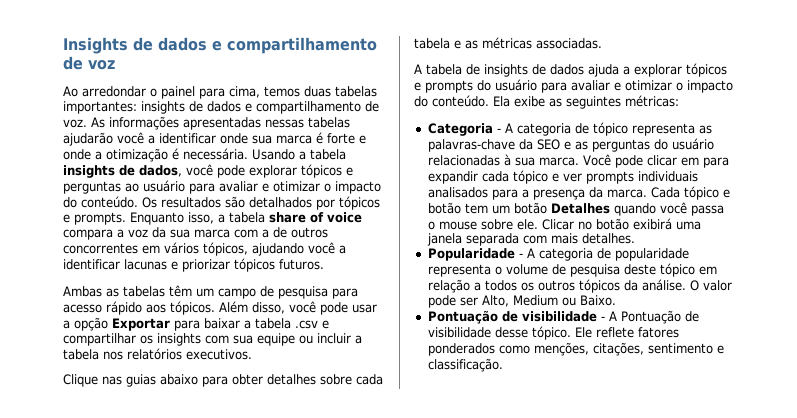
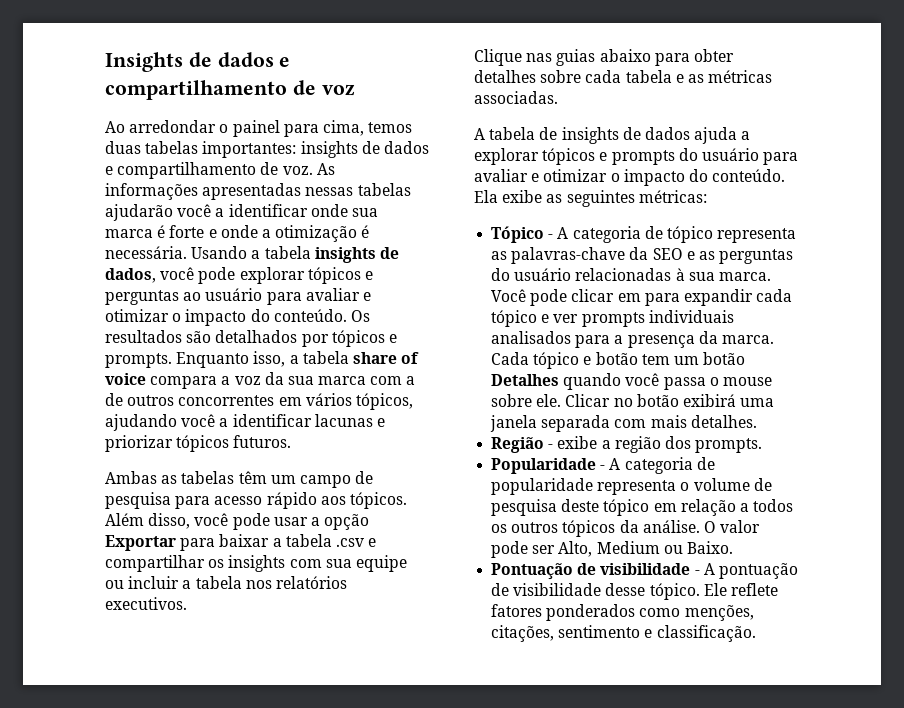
[427,123,493,136] Categoria -> [491,226,545,243] Tópico
(635, 238) none -> [491,436,763,453] // Região - exibe a região dos prompts.
[620,310,681,324] Pontuação -> [718,563,798,579] pontuação

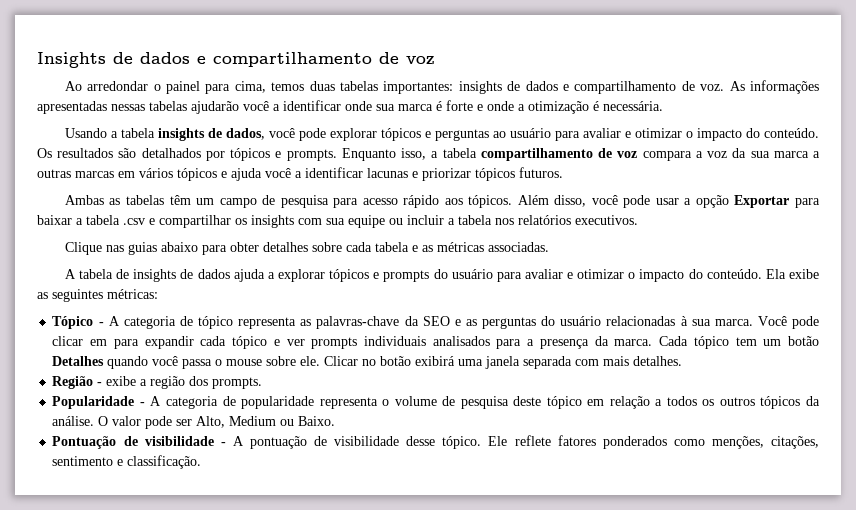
(187, 252) none -> (663, 106) //
[352,352,420,364] [105,373,146,385] share of voice -> [480,148,638,161] compartilhamento de voz
[370,376,416,385] [105,393,413,410] [105,414,177,431] com a de outros concorrentes em vários tópicos, ajudando -> [812,151,820,158] [37,168,262,181] a outras marcas em vários tópicos e ajuda
[583,352,638,365] e botão -> (729, 342) none

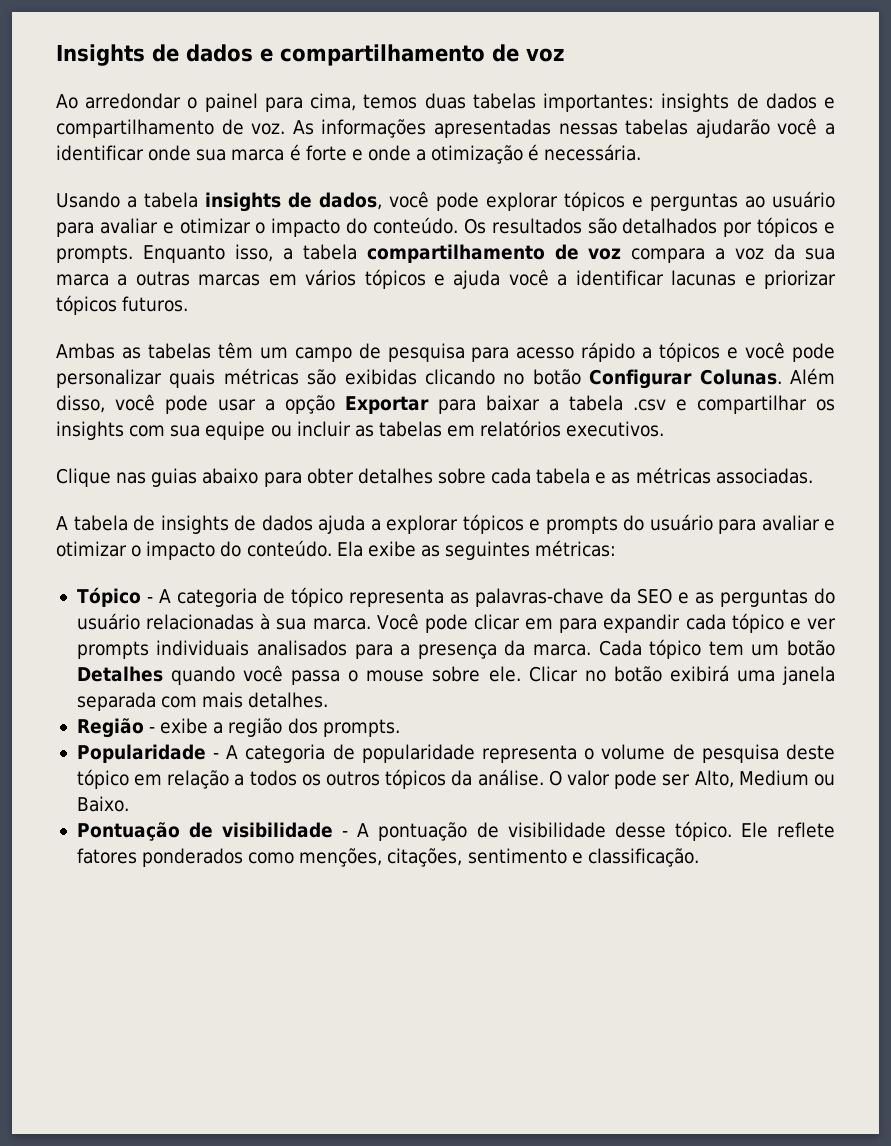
[444,195,513,208] aos tópicos. -> [642,342,835,362] [56,368,782,389] a tópicos e você pode personalizar quais métricas são exibidas clicando no botão Configurar Colunas.
[448,215,514,225] a tabela nos -> [354,421,476,437] as tabelas em

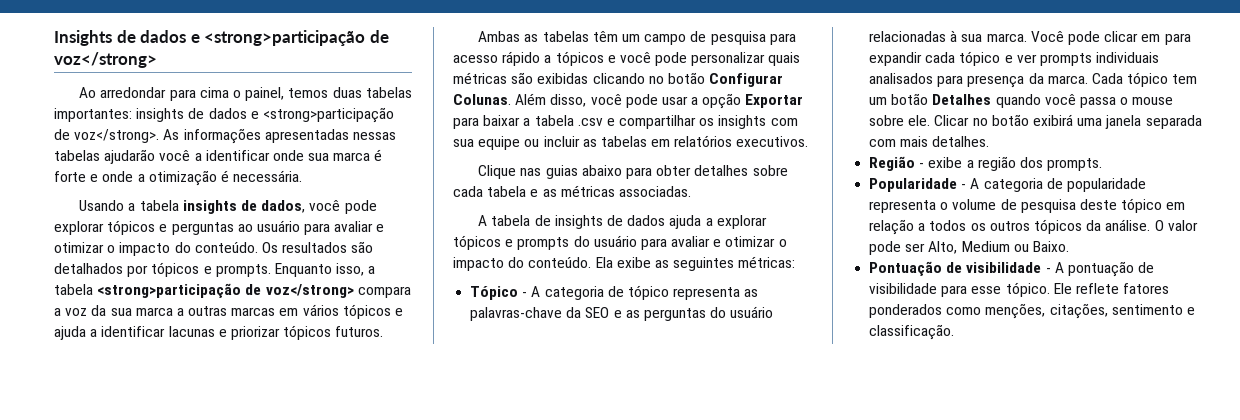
[280,44,565,66] compartilhamento de voz -> [204,30,389,46] [54,52,157,68] <strong>participação de voz</strong>
[187,93,357,112] o painel para cima, -> [169,87,285,101] para cima o painel,
[56,119,286,138] compartilhamento de voz. -> [262,107,394,123] [54,129,160,143] <strong>participação de voz</strong>.
[366,244,622,263] compartilhamento de voz -> [97,283,354,298] <strong>participação de voz</strong>
[508,269,549,286] você -> (86, 333) none
[400,644,411,656] a -> (964, 81) none
[614,822,666,838] desse -> [941,285,1002,297] para esse

